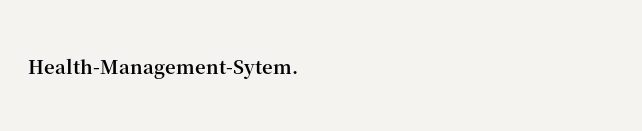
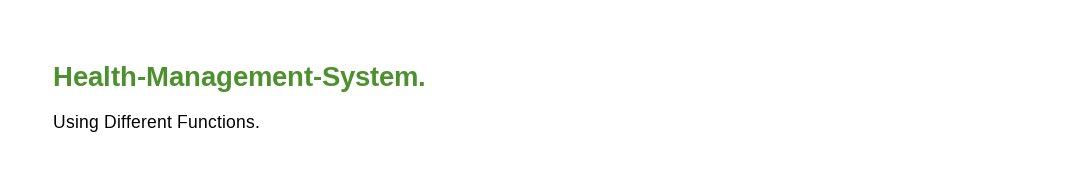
[28,58,298,79] Health-Management-Sytem. -> [53,66,426,92] [53,115,260,132] Health-Management-System. // Using Different Functions.

